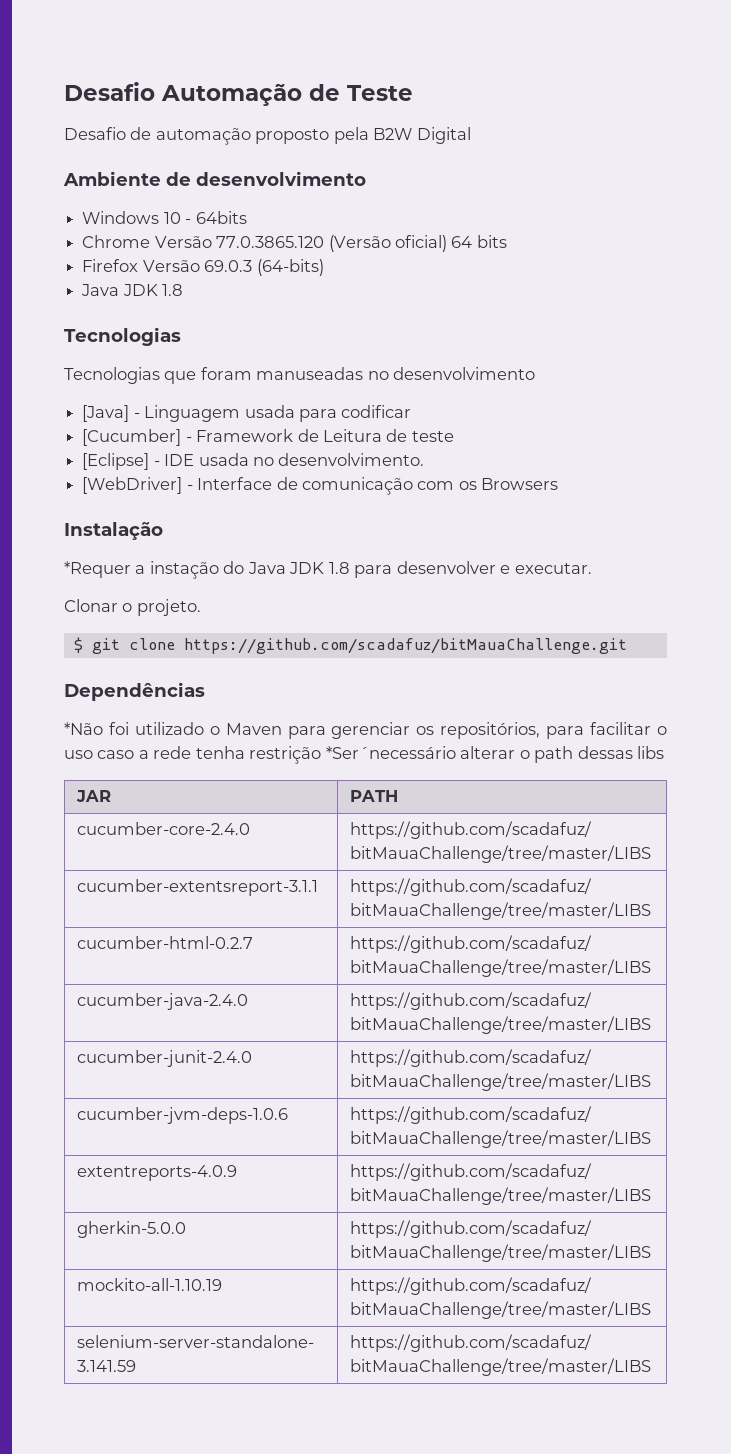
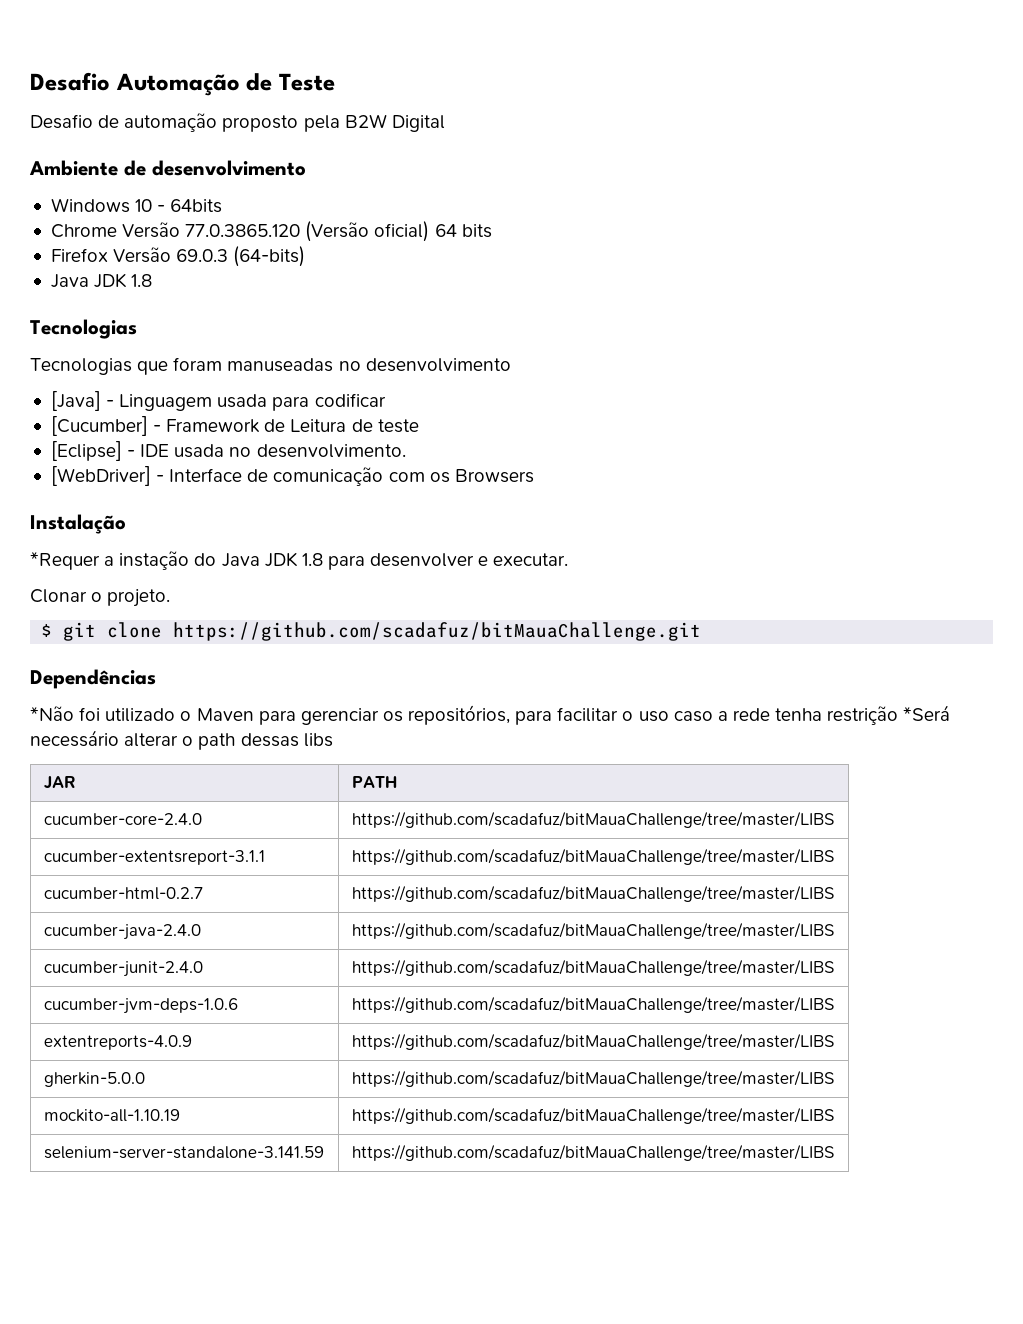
[325,746,456,759] *Ser´necessário -> [903,705,951,721] [30,730,119,747] *Será necessário

